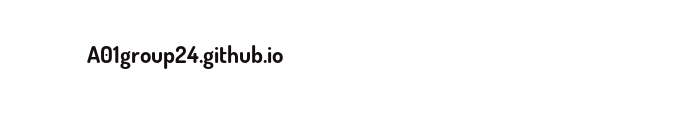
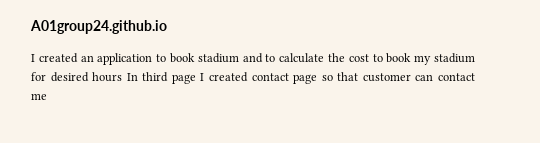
(283, 57) none -> [31,53,476,65] [31,72,475,84] [31,93,47,100] // I created an application to book stadium and to calculate the cost to book my stadium for desired hours In third page I created contact page so that customer can contact me

